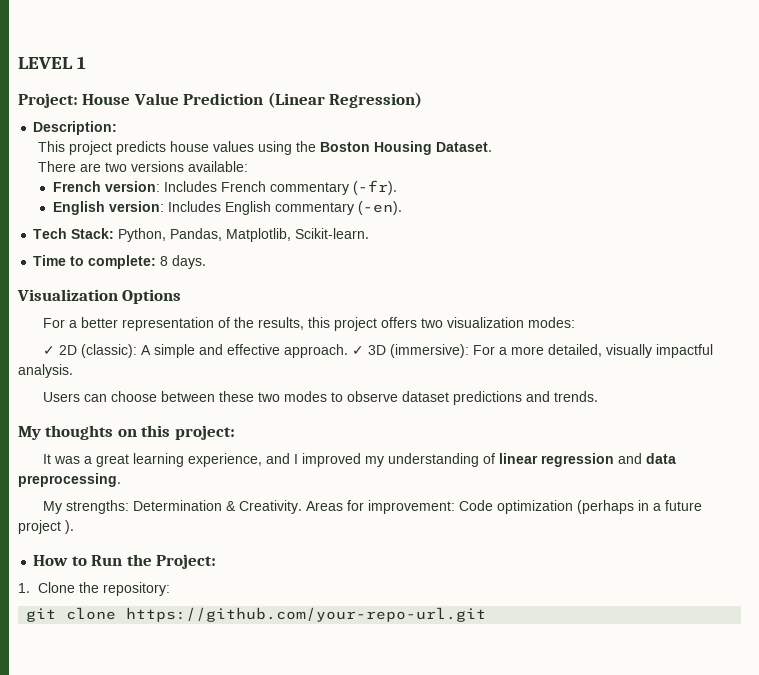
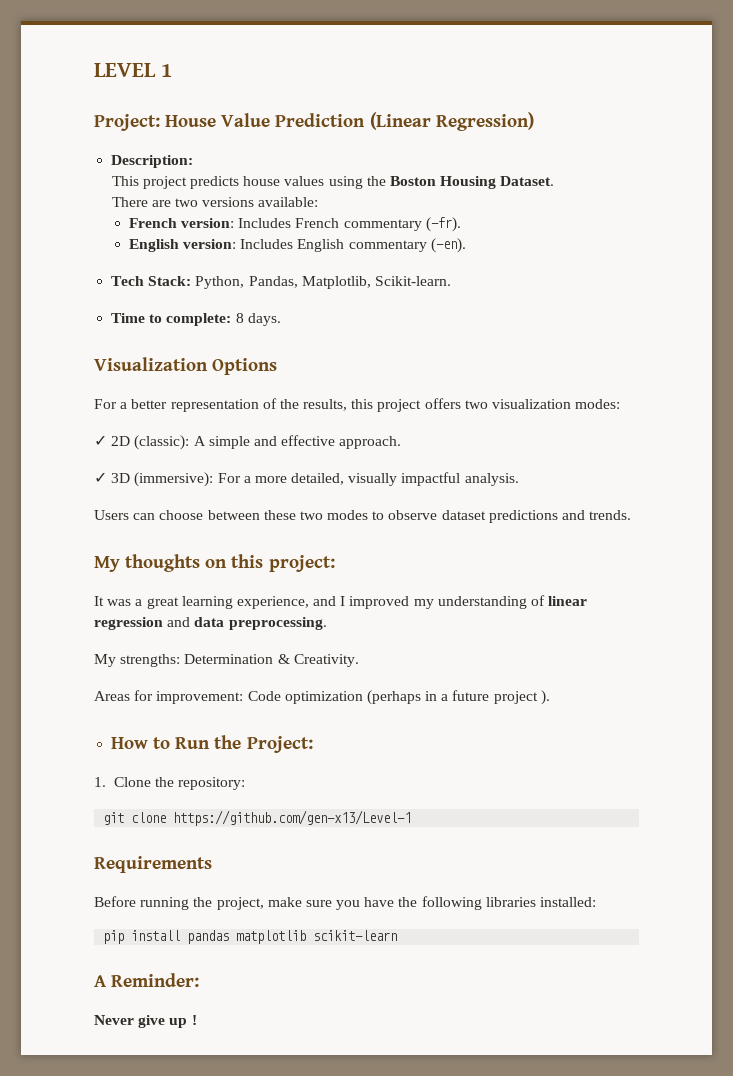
(349, 351) none -> (402, 442) //
(303, 507) none -> (359, 660) //
[126,607,487,622] https://github.com/your-repo-url.git -> [173,810,412,826] [94,856,212,873] [94,896,597,910] [103,930,398,944] [94,973,200,987] [94,1015,197,1028] https://github.com/gen-x13/Level-1 // Requirements // Before running the project, make sure you have the following libraries installed: // pip install pandas matplotlib scikit-learn // A Reminder: // Never give up !

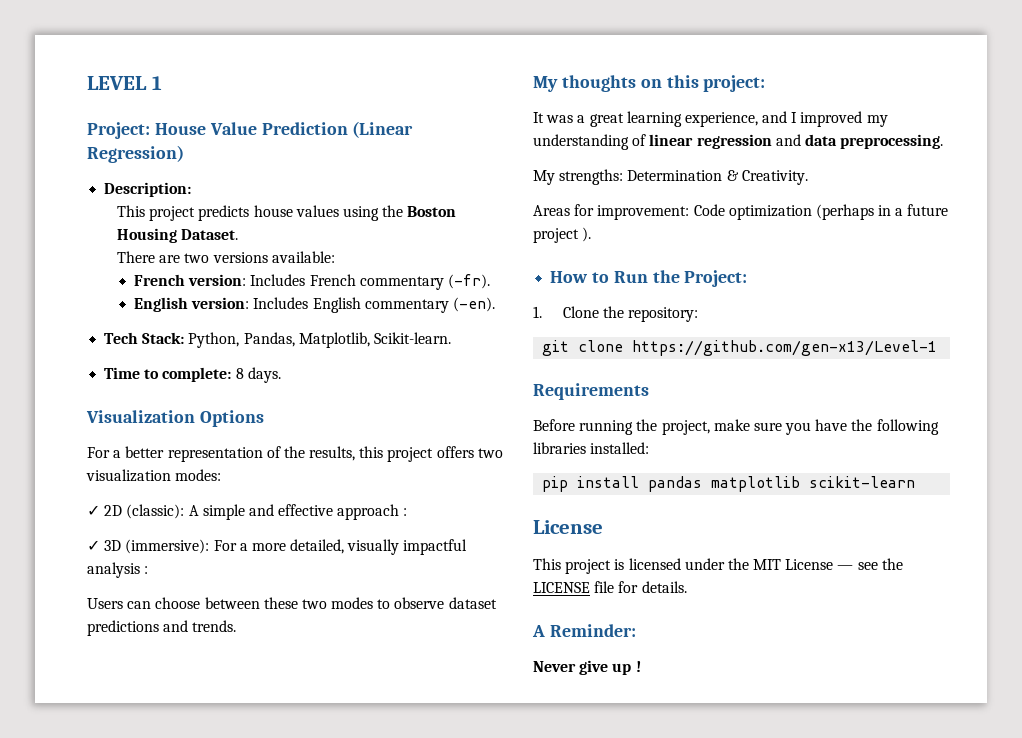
[339,436,402,449] approach. -> [337,504,408,520] approach :
[464,473,519,486] analysis. -> [87,562,149,578] analysis :
(398, 935) none -> [533,520,603,534] [533,558,903,574] [533,581,687,593] // License // This project is licensed under the MIT License — see the LICENSE file for details.

